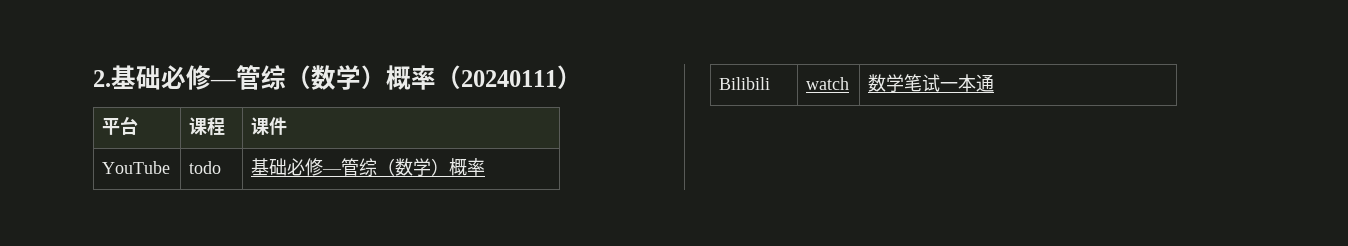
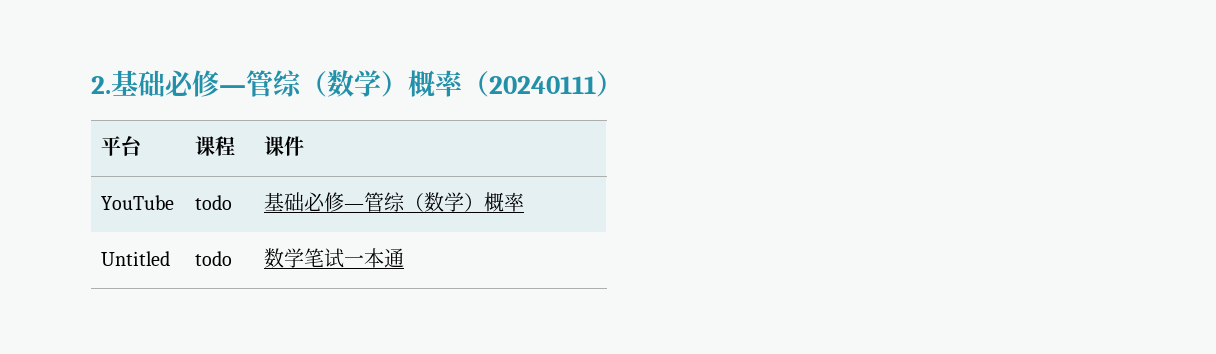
[719,77,771,90] [806,77,850,90] Bilibili | watch -> [101,251,171,266] [195,251,233,266] Untitled | todo

